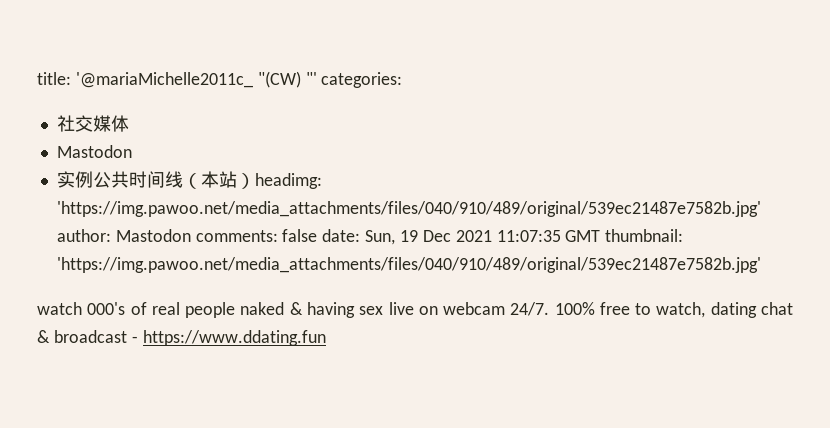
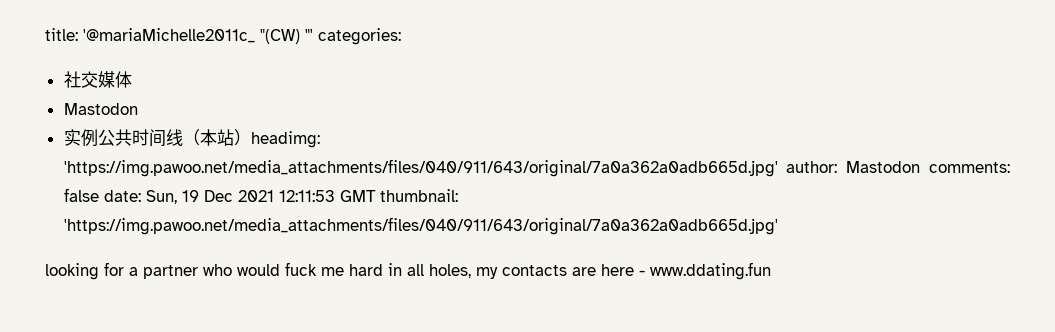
[56,201,761,217] 'https://img.pawoo.net/media_attachments/files/040/910/489/original/539ec21487e7582b.jpg' -> [63,159,778,177] 'https://img.pawoo.net/media_attachments/files/040/911/643/original/7a0a362a0adb665d.jpg'
[496,230,561,242] 11:07:35 -> [278,190,335,202] 12:11:53
[56,257,761,273] [37,302,794,318] [37,330,326,346] 'https://img.pawoo.net/media_attachments/files/040/910/489/original/539ec21487e7582b.jpg' // watch 000's of real people naked & having sex live on webcam 24/7. 100% free to watch, dating chat & broadcast - https://www.ddating.fun -> [63,217,778,235] [45,262,771,280] 'https://img.pawoo.net/media_attachments/files/040/911/643/original/7a0a362a0adb665d.jpg' // looking for a partner who would fuck me hard in all holes, my contacts are here - www.ddating.fun

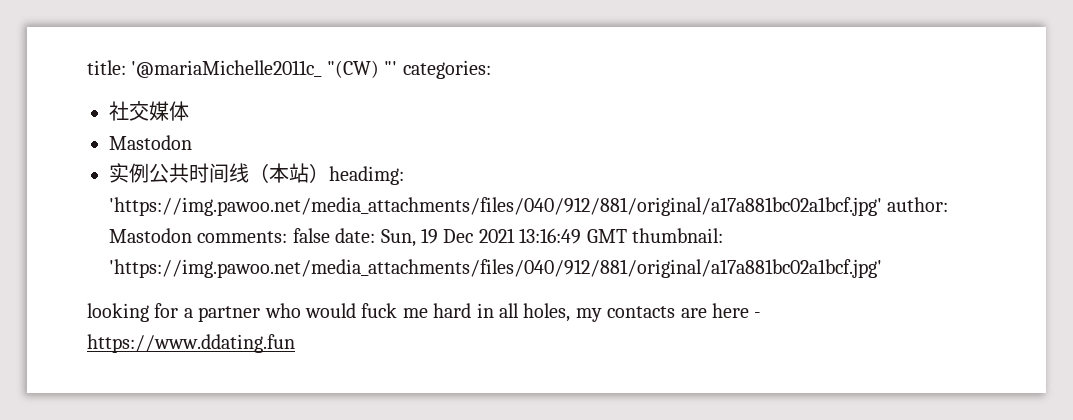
[63,159,778,177] 'https://img.pawoo.net/media_attachments/files/040/911/643/original/7a0a362a0adb665d.jpg' -> [109,197,882,216] 'https://img.pawoo.net/media_attachments/files/040/912/881/original/a17a881bc02a1bcf.jpg'
[278,190,335,202] 12:11:53 -> [519,228,582,244] 13:16:49
[63,217,778,235] 'https://img.pawoo.net/media_attachments/files/040/911/643/original/7a0a362a0adb665d.jpg' -> [109,259,882,278] 'https://img.pawoo.net/media_attachments/files/040/912/881/original/a17a881bc02a1bcf.jpg'
[650,262,771,280] www.ddating.fun -> [87,334,295,353] https://www.ddating.fun

